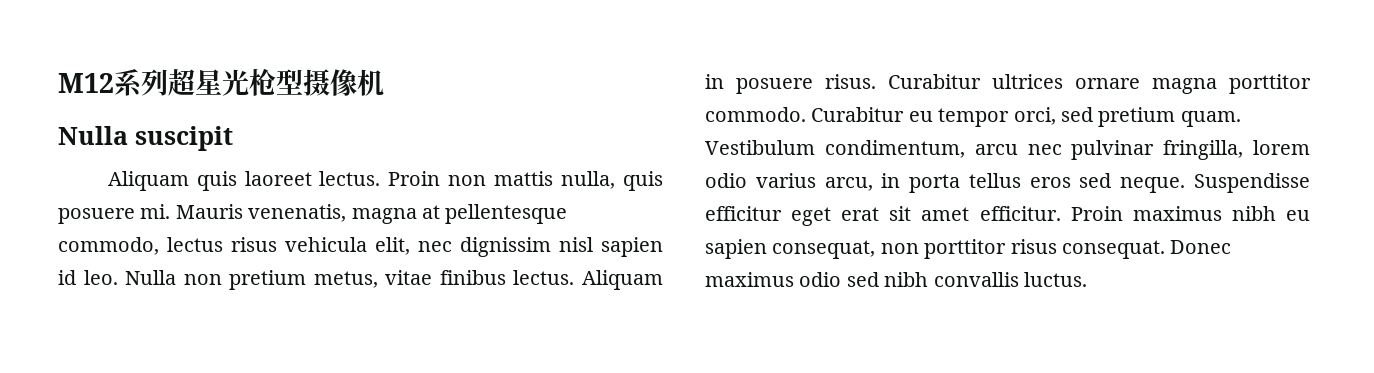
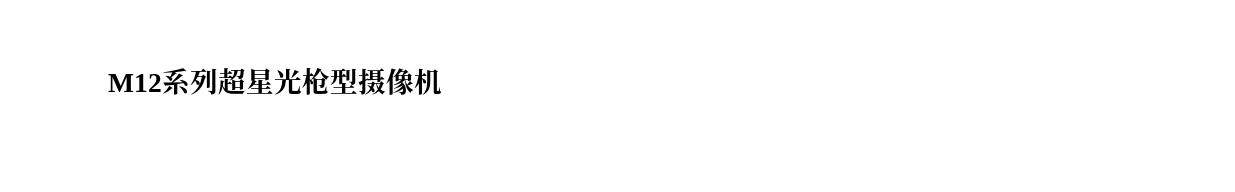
[58,126,233,151] [107,171,663,191] [58,204,568,224] [58,237,663,257] [58,270,663,290] [705,74,1311,94] [705,107,1241,127] [705,140,1310,160] [705,173,1310,193] [705,206,1310,226] [705,239,1232,259] [705,272,1087,287] // Nulla suscipit // Aliquam quis laoreet lectus. Proin non mattis nulla, quis posuere mi. Mauris venenatis, magna at pellentesque commodo, lectus risus vehicula elit, nec dignissim nisl sapien id leo. Nulla non pretium metus, vitae finibus lectus. Aliquam in posuere risus. Curabitur ultrices ornare magna porttitor commodo. Curabitur eu tempor orci, sed pretium quam. Vestibulum condimentum, arcu nec pulvinar fringilla, lorem odio varius arcu, in porta tellus eros sed neque. Suspendisse efficitur eget erat sit amet efficitur. Proin maximus nibh eu sapien consequat, non porttitor risus consequat. Donec maximus odio sed nibh convallis luctus. -> (442, 81) none

